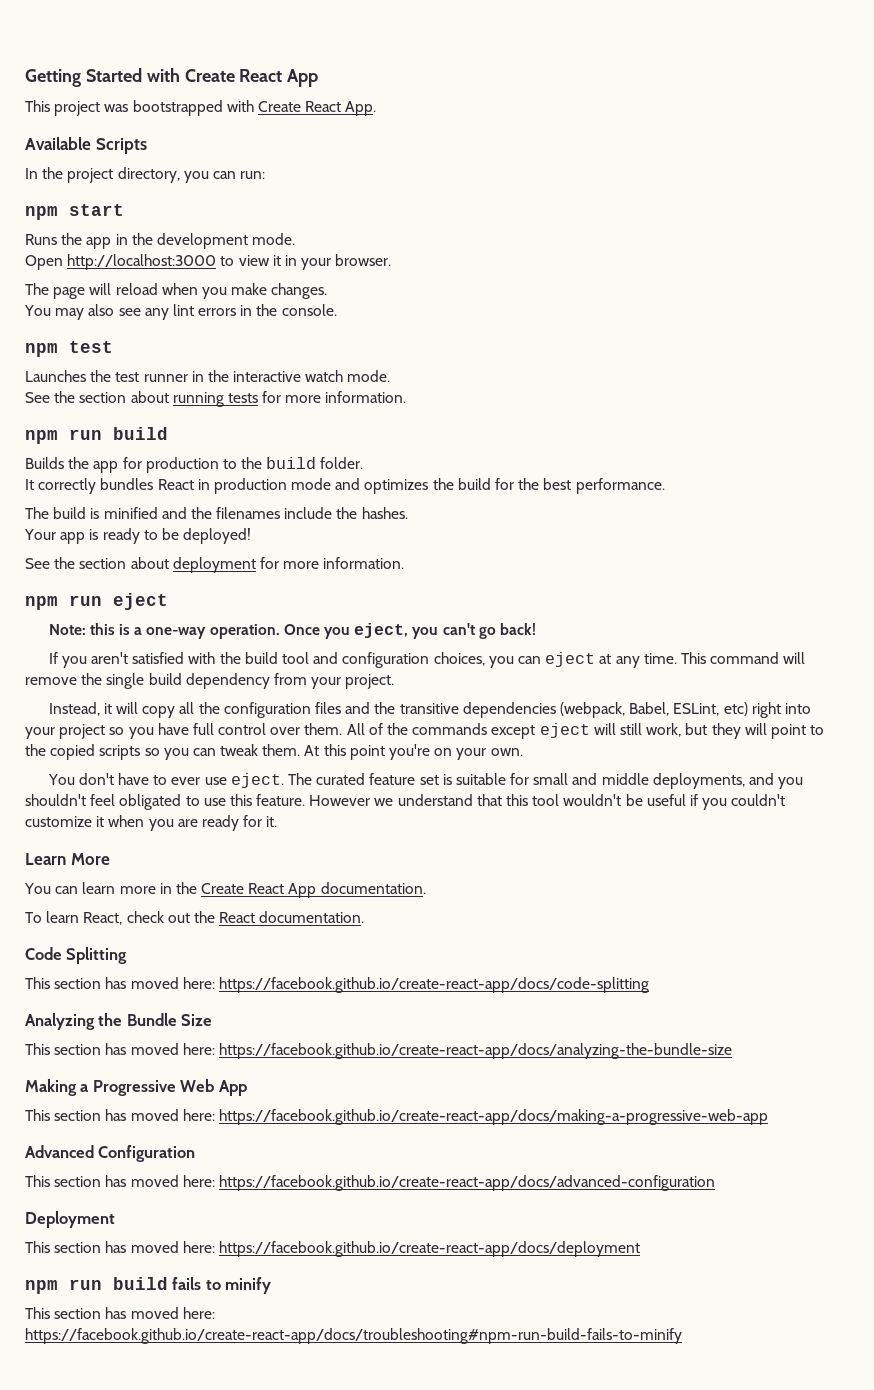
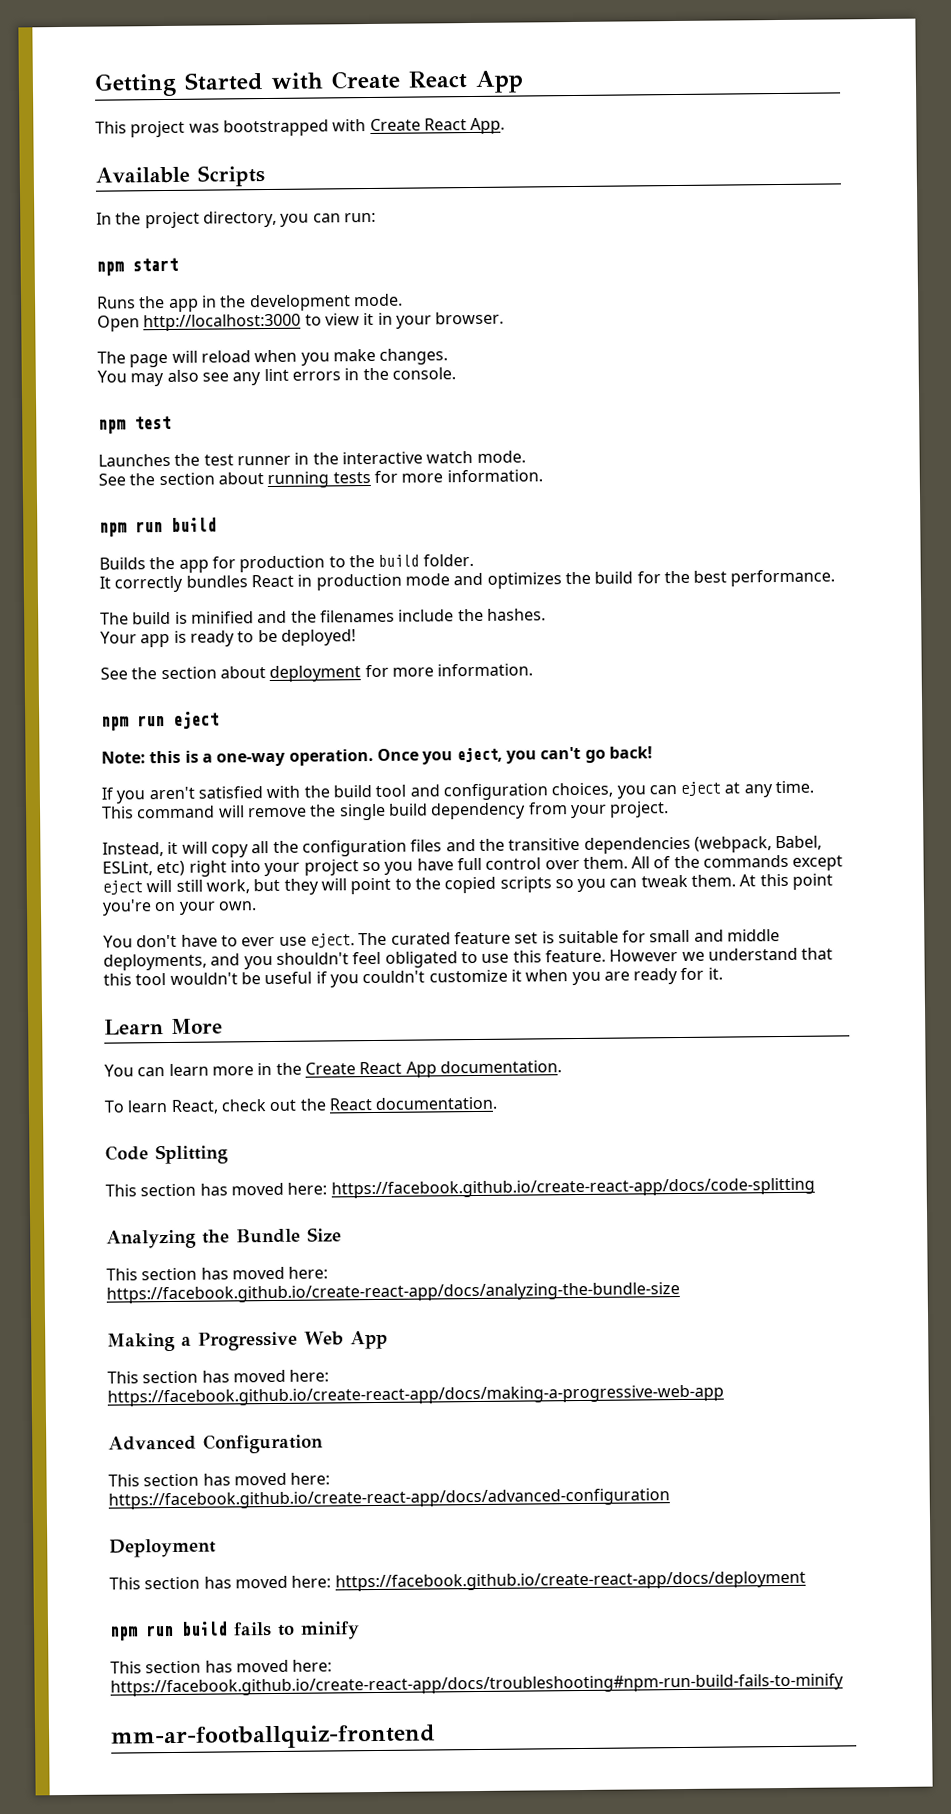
(682, 1336) none -> [111,1724,436,1750] // mm-ar-footballquiz-frontend

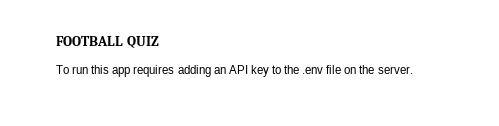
[94,70,524,97] [95,117,506,138] [95,165,265,187] [96,210,376,229] [96,257,178,276] [97,293,403,312] [97,311,505,332] [97,348,449,368] [97,367,456,387] [98,415,171,434] [98,450,526,467] [98,469,543,489] [99,517,217,537] [99,554,474,573] [99,569,836,593] [100,608,546,625] [100,629,356,648] [100,663,534,682] [101,711,219,731] [101,746,653,767] [101,780,815,804] [102,801,670,821] [102,835,823,858] [102,854,844,877] [102,873,834,895] [102,899,257,916] [103,929,781,948] [103,947,834,971] [103,967,723,988] [104,1018,223,1035] [104,1060,562,1078] [104,1096,498,1114] [105,1144,228,1165] [105,1177,815,1199] [106,1227,342,1249] [106,1266,329,1281] [106,1282,680,1304] [107,1330,388,1352] [107,1369,330,1384] [107,1384,724,1407] [108,1433,323,1454] [108,1472,331,1487] [108,1488,670,1510] [109,1538,216,1558] [109,1570,806,1592] [110,1621,360,1641] [110,1659,333,1674] [110,1673,844,1697] [111,1724,436,1750] Getting Started with Create React App // This project was bootstrapped with Create React App. // Available Scripts // In the project directory, you can run: // npm start // Runs the app in the development mode. // Open http://localhost:3000 to view it in your browser. // The page will reload when you make changes. // You may also see any lint errors in the console. // npm test // Launches the test runner in the interactive watch mode. // See the section about running tests for more information. // npm run build // Builds the app for production to the build folder. // It correctly bundles React in production mode and optimizes the build for the best performance. // The build is minified and the filenames include the hashes. // Your app is ready to be deployed! // See the section about deployment for more information. // npm run eject // Note: this is a one-way operation. Once you eject, you can't go back! // If you aren't satisfied with the build tool and configuration choices, you can eject at any time. This command will remove the single build dependency from your project. // Instead, it will copy all the configuration files and the transitive dependencies (webpack, Babel, ESLint, etc) right into your project so you have full control over them. All of the commands except eject will still work, but they will point to the copied scripts so you can tweak them. At this point you're on your own. // You don't have to ever use eject. The curated feature set is suitable for small and middle deployments, and you shouldn't feel obligated to use this feature. However we understand that this tool wouldn't be useful if you couldn't customize it when you are ready for it. // Learn More // You can learn more in the Create React App documentation. // To learn React, check out the React documentation. // Code Splitting // This section has moved here: https://facebook.github.io/create-react-app/docs/code-splitting // Analyzing the Bundle Size // This section has moved here: https://facebook.github.io/create-react-app/docs/analyzing-the-bundle-size // Making a Progressive Web App // This section has moved here: https://facebook.github.io/create-react-app/docs/making-a-progressive-web-app // Advanced Configuration // This section has moved here: https://facebook.github.io/create-react-app/docs/advanced-configuration // Deployment // This section has moved here: https://facebook.github.io/create-react-app/docs/deployment // npm run build fails to minify // This section has moved here: https://facebook.github.io/create-react-app/docs/troubleshooting#npm-run-build-fails-to-minify // mm-ar-footballquiz-frontend -> [56,36,159,48] [56,65,413,77] FOOTBALL QUIZ // To run this app requires adding an API key to the .env file on the server.

